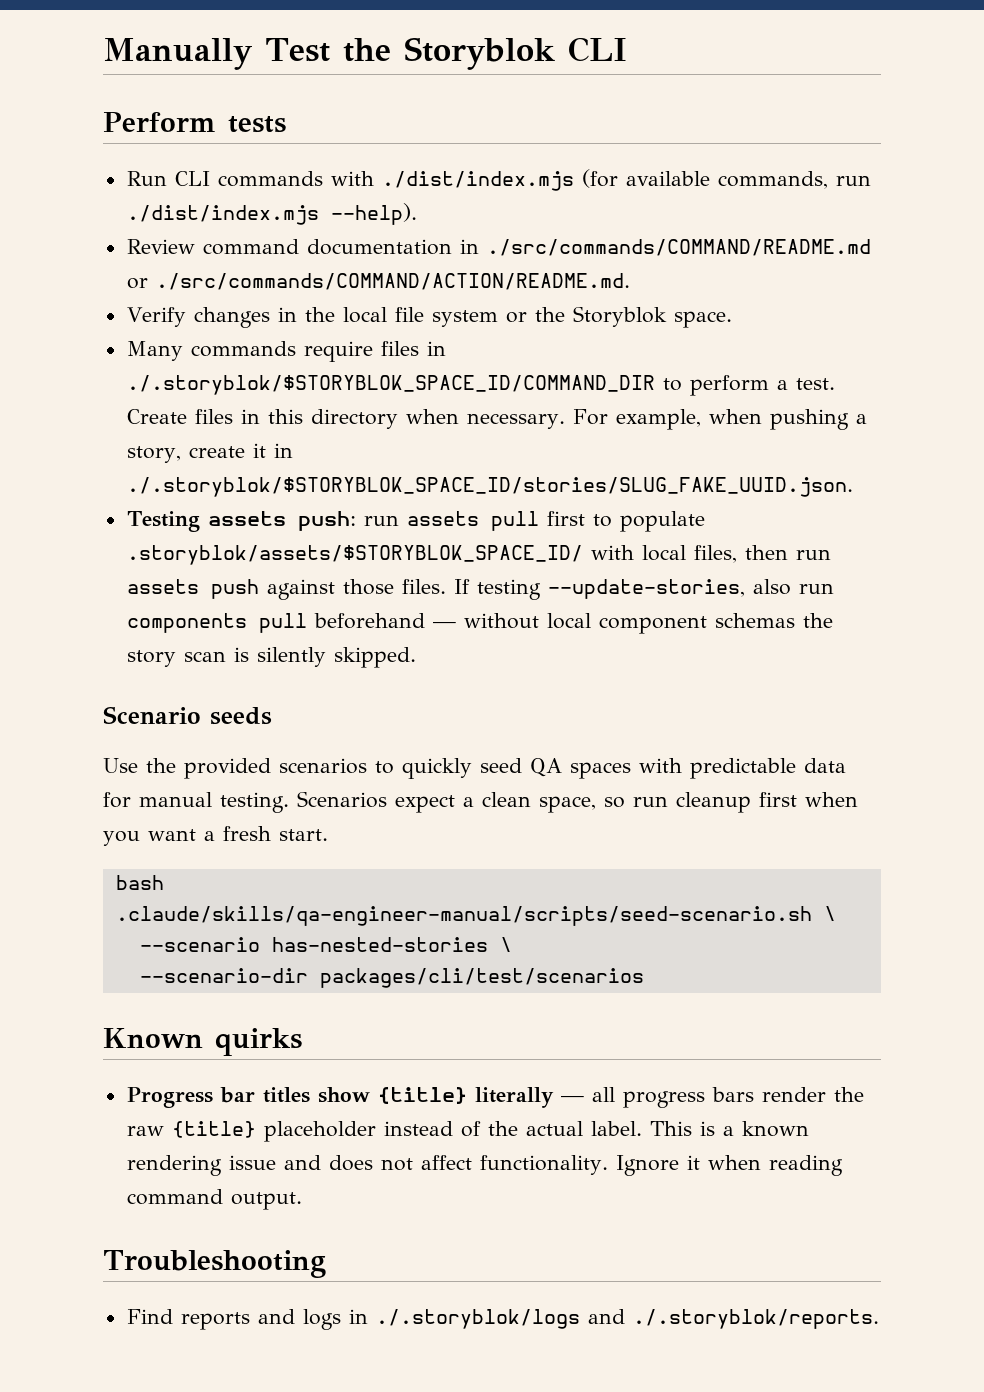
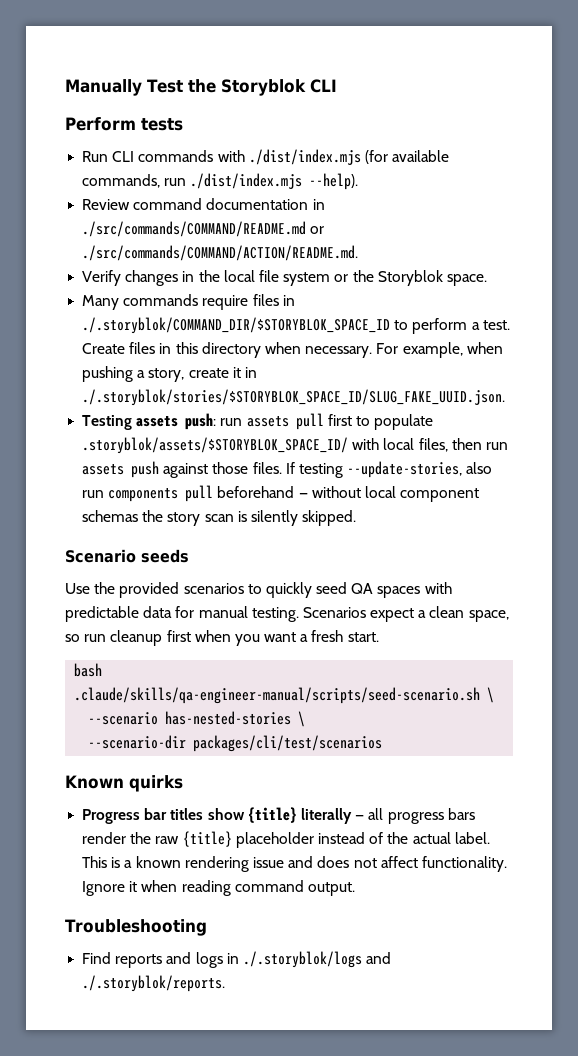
[126,375,655,395] ./.storyblok/$STORYBLOK_SPACE_ID/COMMAND_DIR -> [82,317,391,334] ./.storyblok/COMMAND_DIR/$STORYBLOK_SPACE_ID
[126,477,853,497] ./.storyblok/$STORYBLOK_SPACE_ID/stories/SLUG_FAKE_UUID.json. -> [82,389,506,406] ./.storyblok/stories/$STORYBLOK_SPACE_ID/SLUG_FAKE_UUID.json.

